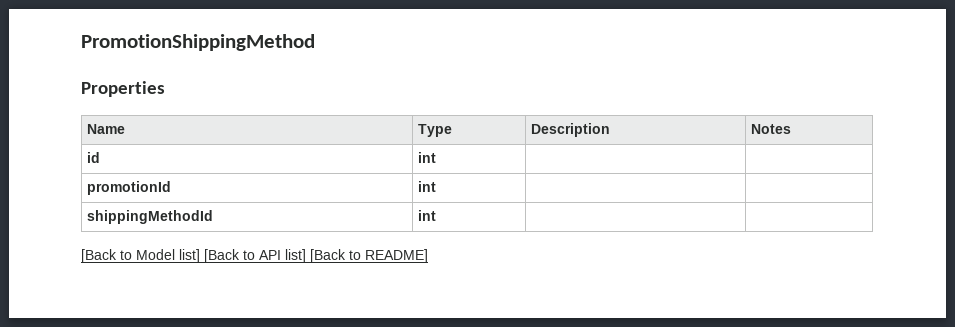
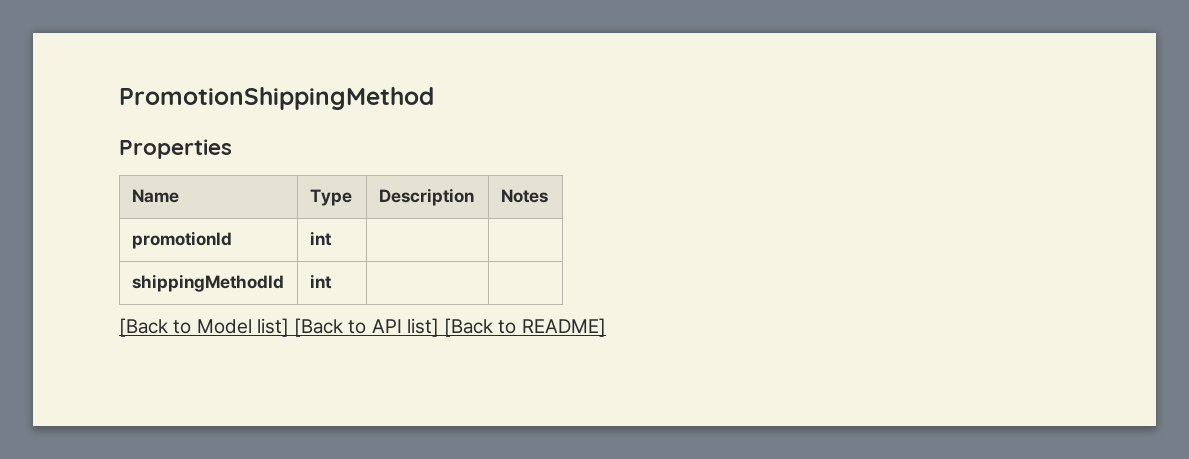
[87,152,101,163] [418,152,437,163] // id | int | | -> (548, 196) none

